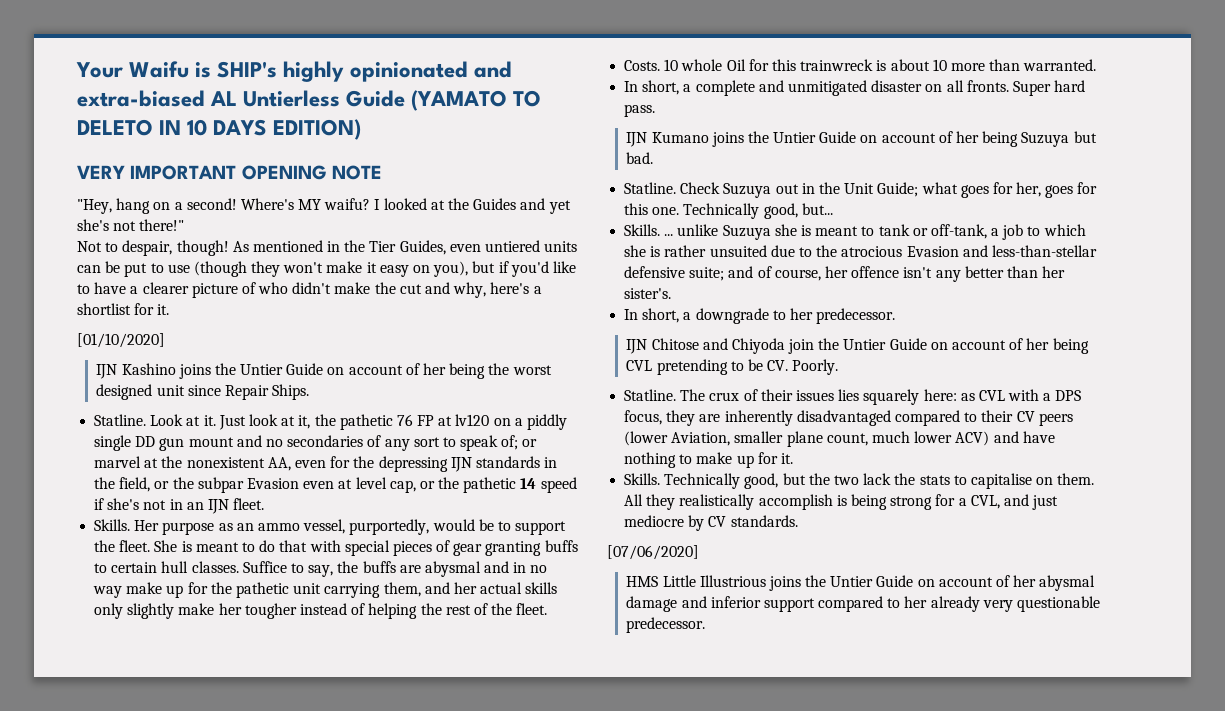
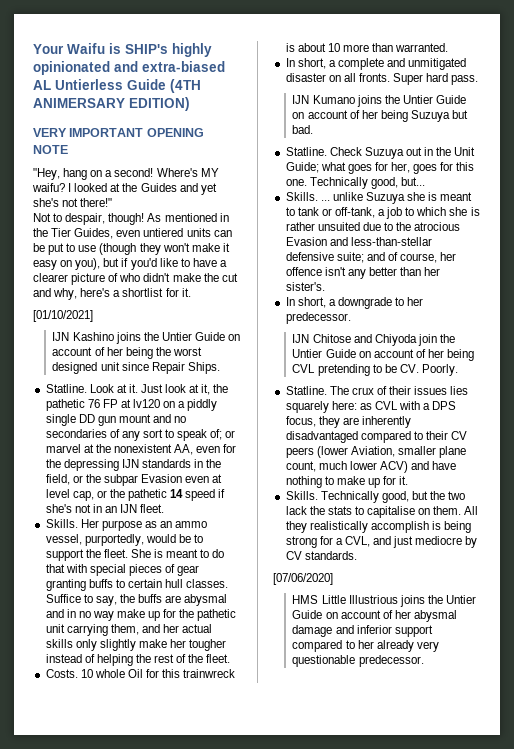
[411,90,542,111] [77,119,268,136] (YAMATO TO DELETO IN 10 DAYS -> [170,79,201,93] [33,98,125,108] (4TH ANIMERSARY
[77,333,165,348] [01/10/2020] -> [33,310,93,322] [01/10/2021]

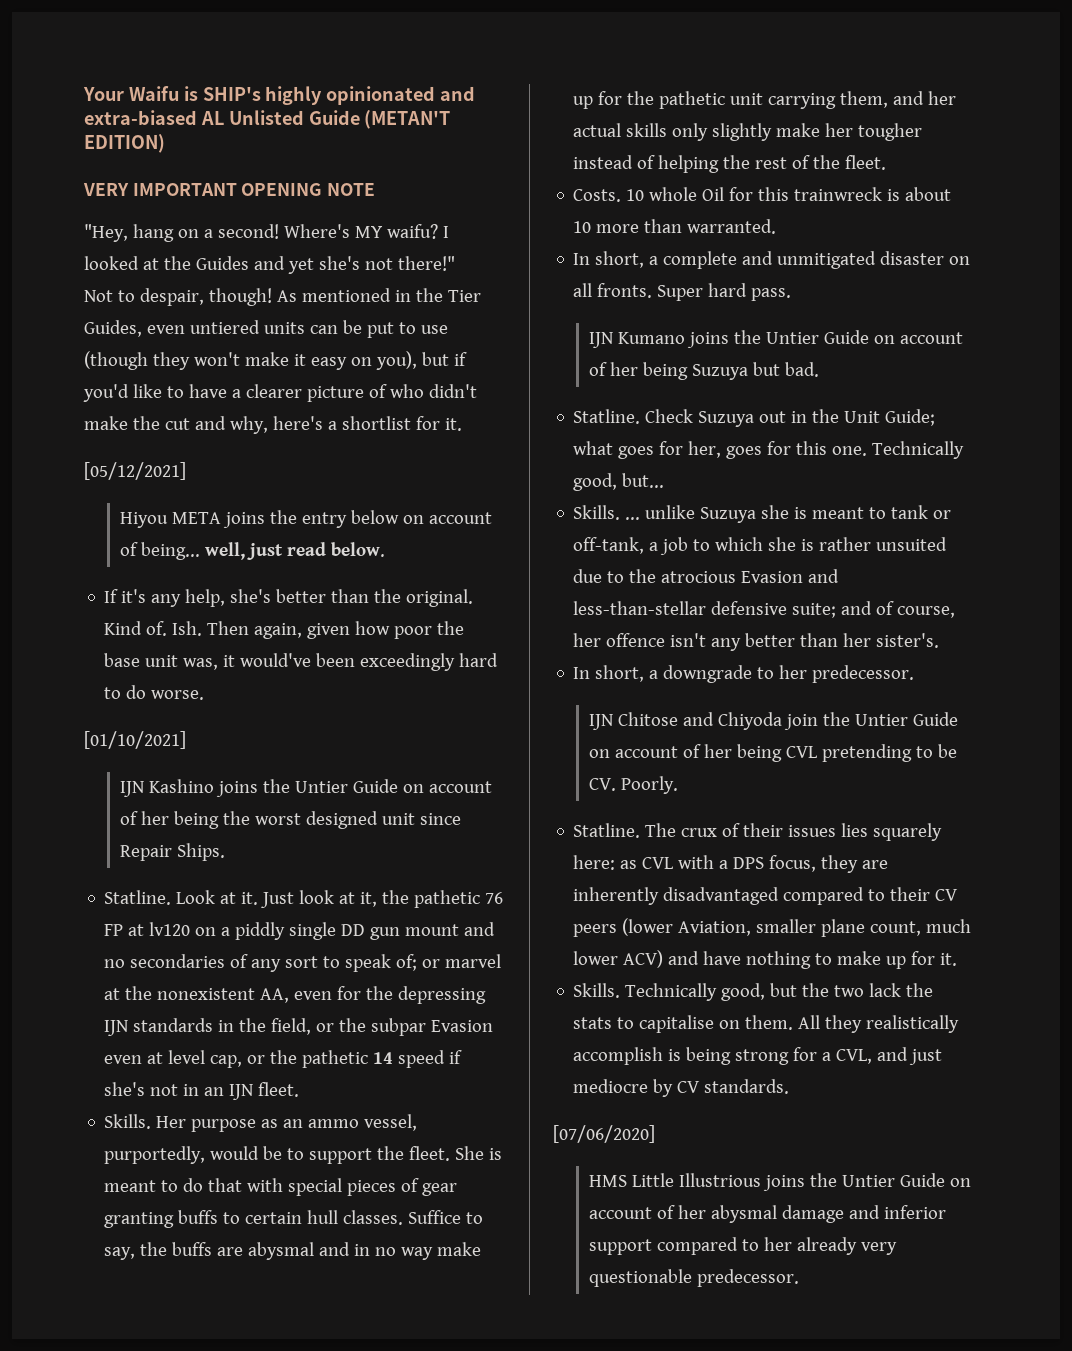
[55,79,201,93] [33,98,125,108] Untierless Guide (4TH ANIMERSARY -> [228,110,451,129] Unlisted Guide (METAN'T
(191, 292) none -> [84,462,186,480] [120,510,493,528] [120,542,386,560] [104,589,474,607] [104,621,465,639] [104,653,499,671] [104,685,205,700] // [05/12/2021] // Hiyou META joins the entry below on account of being... well, just read below. // If it's any help, she's better than the original. Kind of. Ish. Then again, given how poor the base unit was, it would've been exceedingly hard to do worse.

